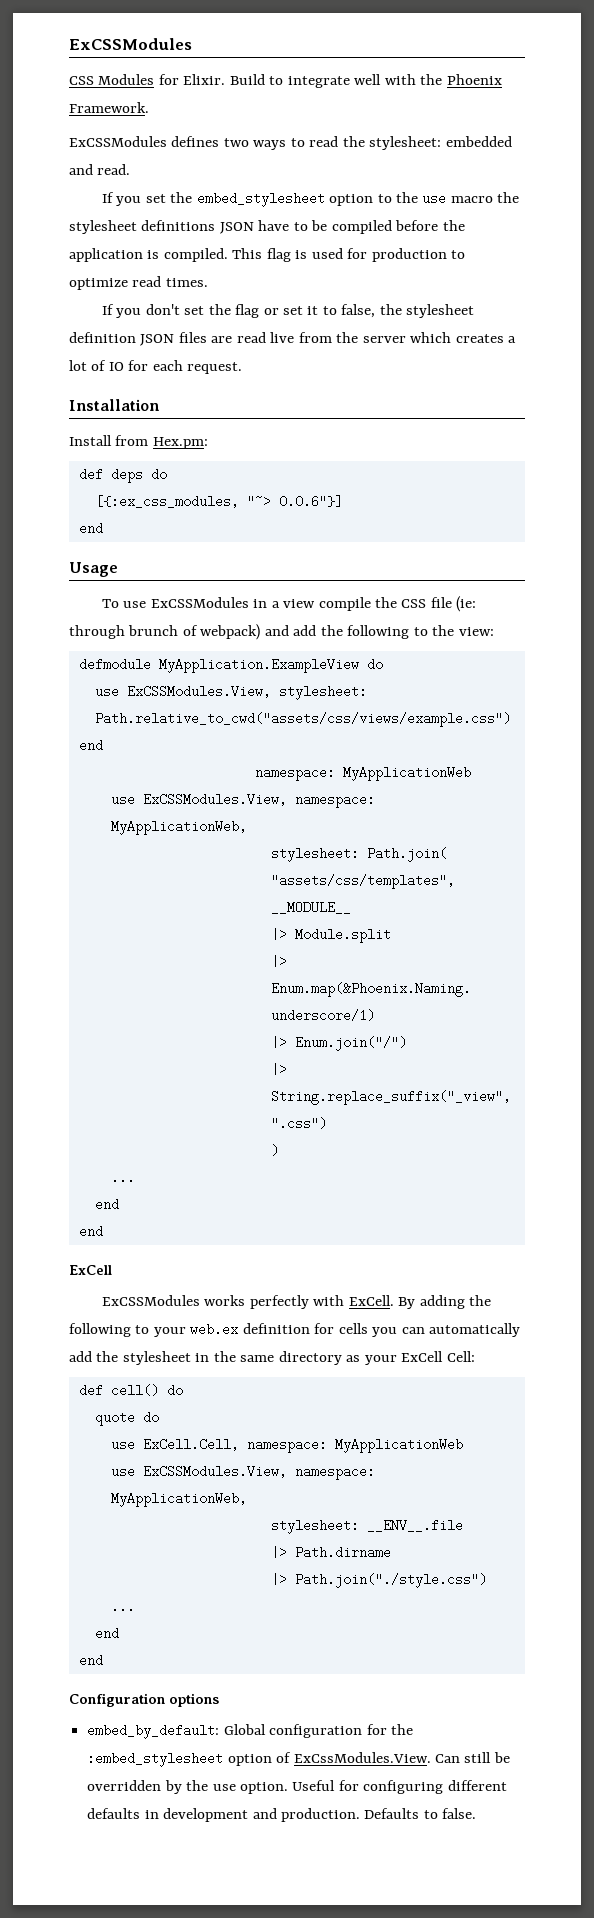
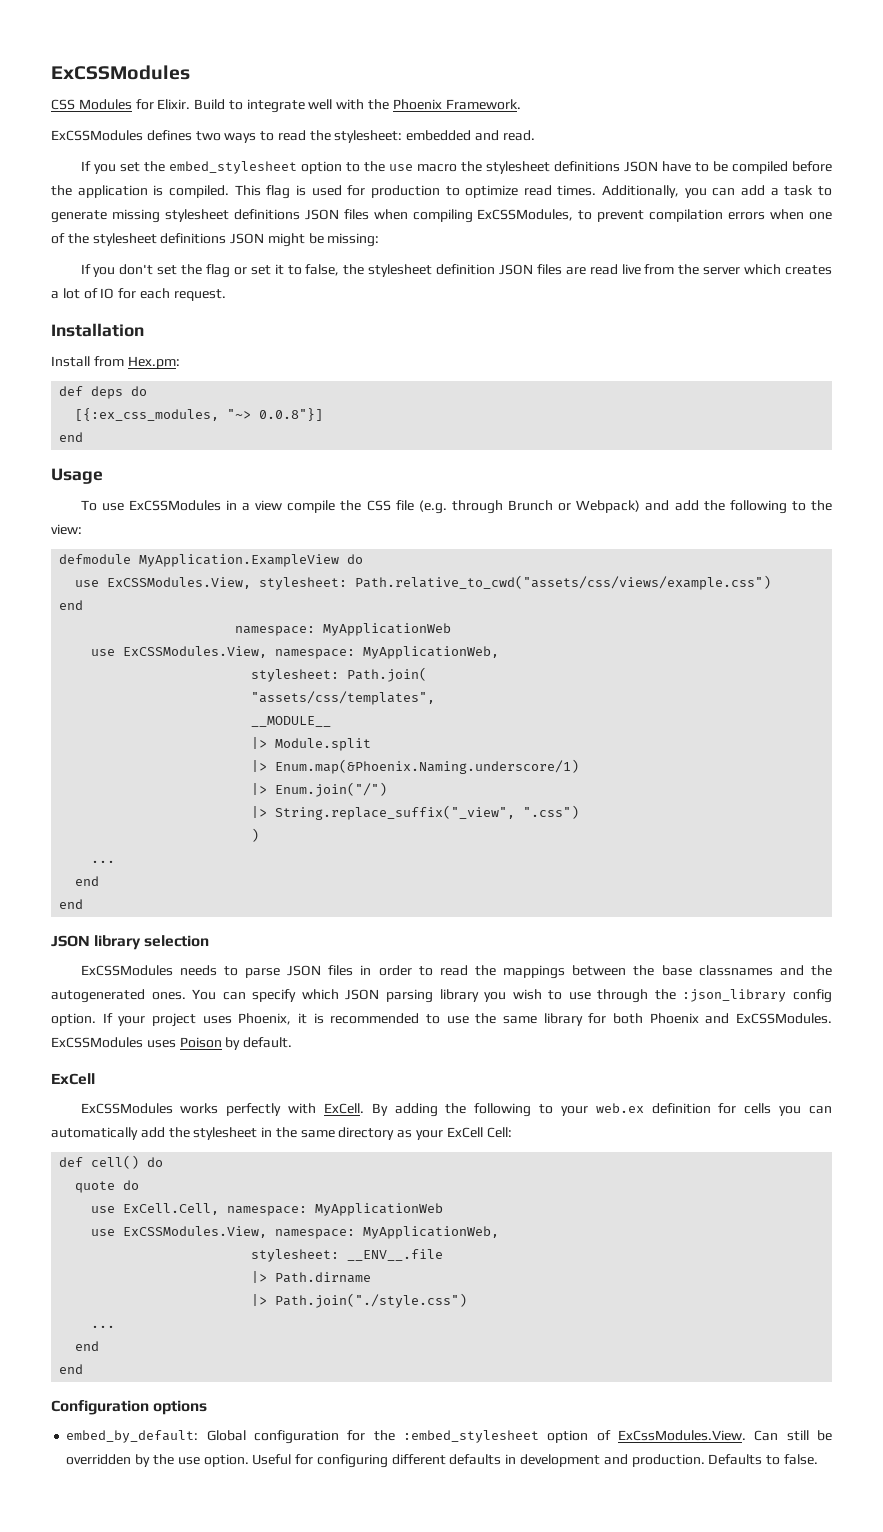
(208, 282) none -> [602,185,832,198] [51,209,833,223] [51,233,380,247] Additionally, you can add a task to generate missing stylesheet definitions JSON files when compiling ExCSSModules, to prevent compilation errors when one of the stylesheet definitions JSON might be missing:
[278,495,343,508] 0.0.6"}] -> [259,408,324,421] 0.0.8"}]
[456,596,477,612] [69,624,261,640] (ie: through brunch of webpack) -> [418,500,641,514] (e.g. through Brunch or Webpack)
(103, 1231) none -> [51,935,210,950] [80,965,832,979] [51,989,832,1003] [51,1013,832,1027] [51,1037,293,1050] // JSON library selection // ExCSSModules needs to parse JSON files in order to read the mappings between the base classnames and the autogenerated ones. You can specify which JSON parsing library you wish to use through the :json_library config option. If your project uses Phoenix, it is recommended to use the same library for both Phoenix and ExCSSModules. ExCSSModules uses Poison by default.

